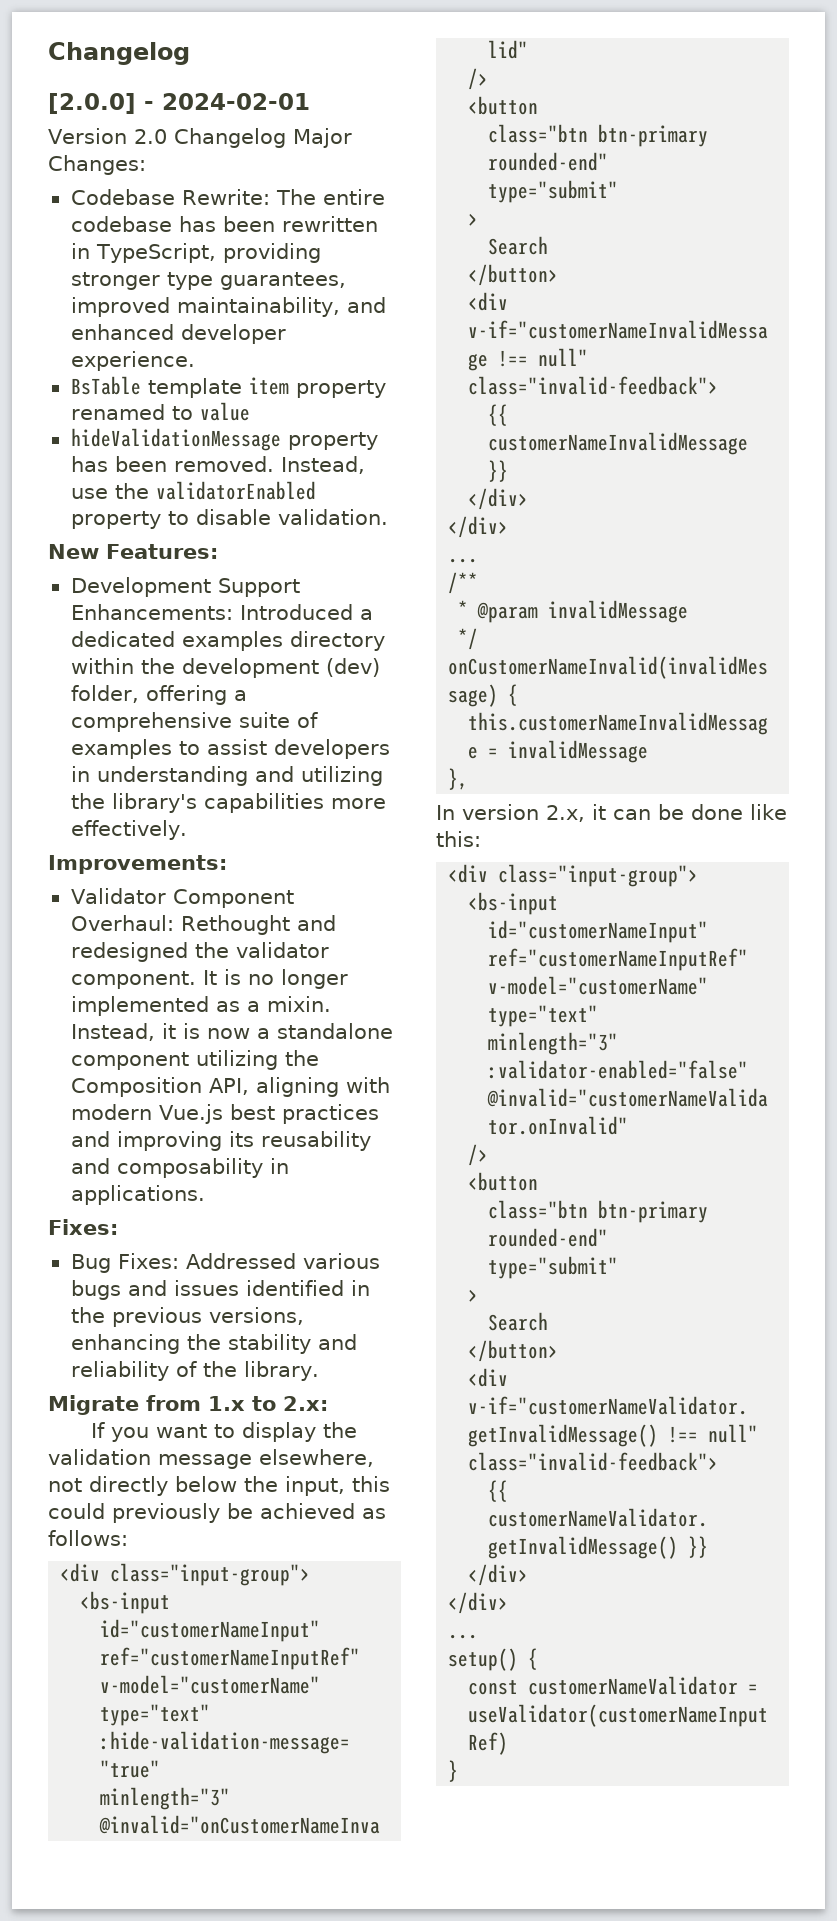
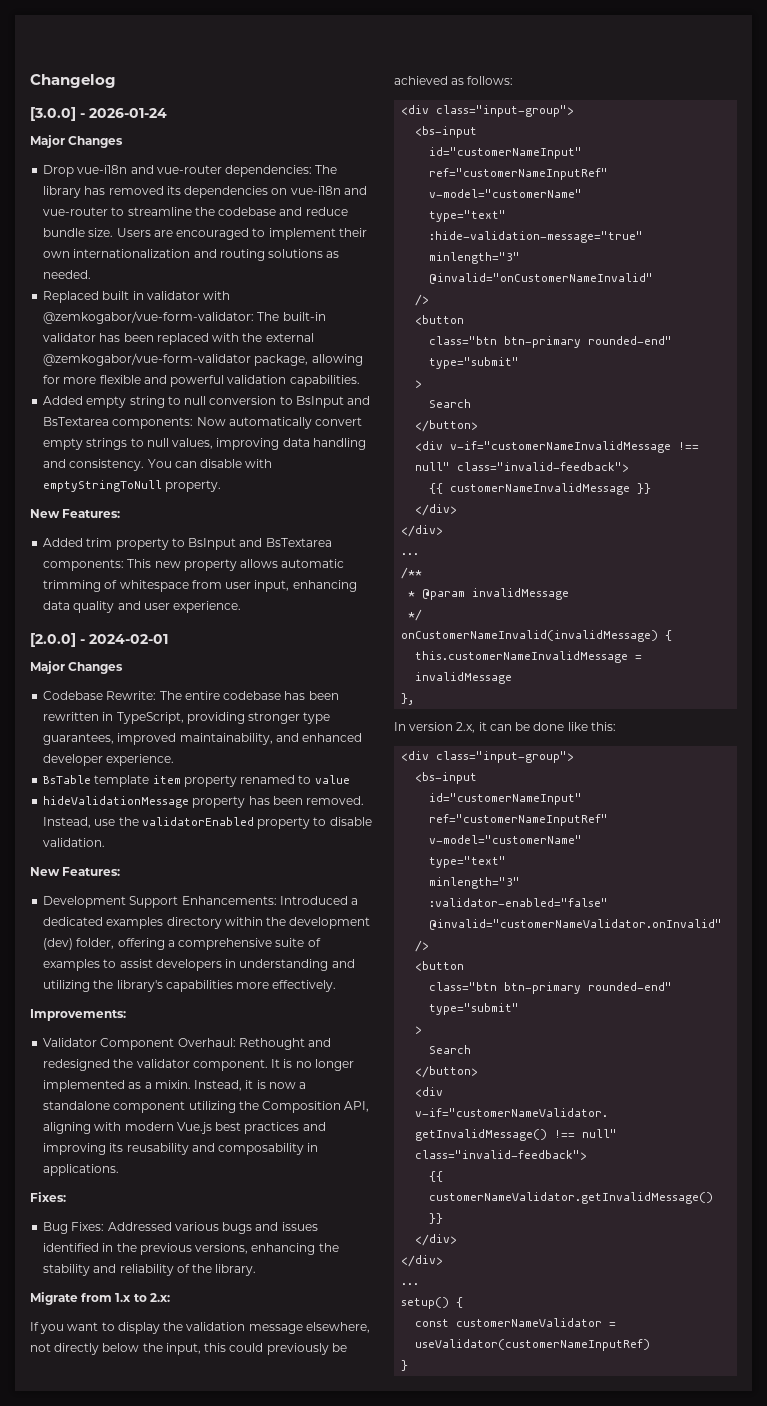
[48,93,310,114] [48,128,352,148] [48,155,146,175] [2.0.0] - 2024-02-01 // Version 2.0 Changelog Major Changes: -> [30,107,167,121] [30,135,124,148] [43,165,338,177] [43,186,367,198] [43,207,348,216] [43,228,367,240] [43,249,340,261] [43,270,92,279] [43,291,231,303] [43,311,326,324] [43,333,314,345] [43,353,363,366] [43,375,360,387] [43,396,371,408] [43,417,363,429] [43,438,366,450] [43,459,273,471] [43,480,222,492] [30,509,121,518] [43,538,332,550] [43,559,345,571] [43,580,357,592] [43,601,242,613] [30,633,168,647] [30,661,124,674] [3.0.0] - 2026-01-24 // Major Changes // Drop vue-i18n and vue-router dependencies: The library has removed its dependencies on vue-i18n and vue-router to streamline the codebase and reduce bundle size. Users are encouraged to implement their own internationalization and routing solutions as needed. // Replaced built in validator with @zemkogabor/vue-form-validator: The built-in validator has been replaced with the external @zemkogabor/vue-form-validator package, allowing for more flexible and powerful validation capabilities. // Added empty string to null conversion to BsInput and BsTextarea components: Now automatically convert empty strings to null values, improving data handling and consistency. You can disable with emptyStringToNull property. // New Features: // Added trim property to BsInput and BsTextarea components: This new property allows automatic trimming of whitespace from user input, enhancing data quality and user experience. // [2.0.0] - 2024-02-01 // Major Changes

